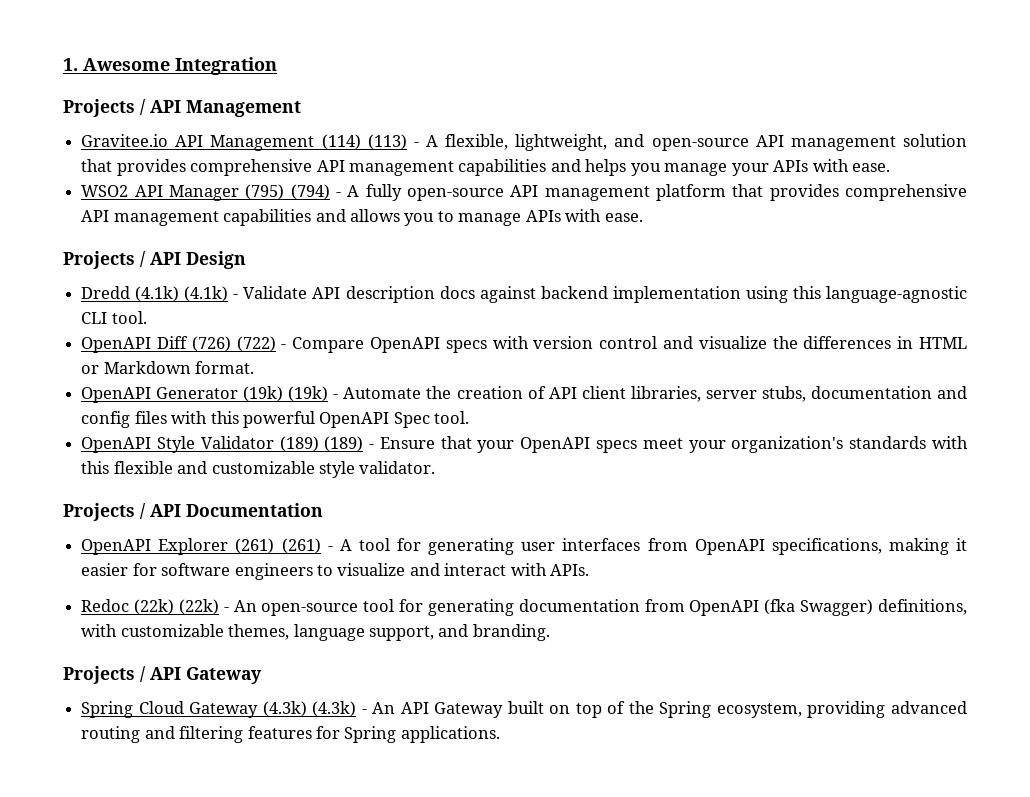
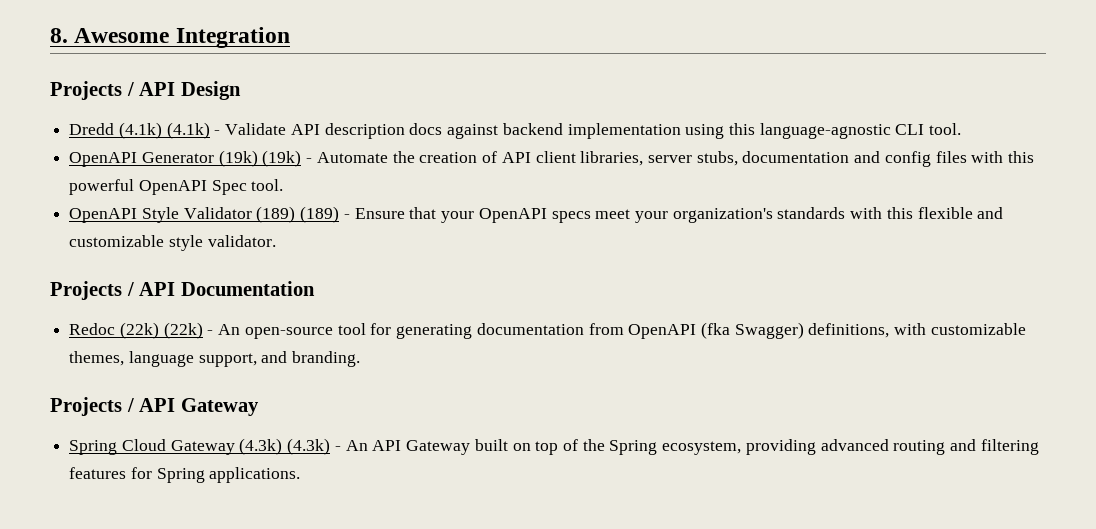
[63,58,78,71] 1. -> [50,28,68,43] 8.
[63,99,301,117] [81,134,967,151] [81,159,891,176] [81,184,967,201] [81,209,643,226] // Projects / API Management // Gravitee.io API Management (114) (113) - A flexible, lightweight, and open-source API management solution that provides comprehensive API management capabilities and helps you manage your APIs with ease. // WSO2 API Manager (795) (794) - A fully open-source API management platform that provides comprehensive API management capabilities and allows you to manage APIs with ease. -> (290, 37) none
[81,336,968,353] [81,361,255,374] // OpenAPI Diff (726) (722) - Compare OpenAPI specs with version control and visualize the differences in HTML or Markdown format. -> (962, 129) none
[81,538,967,555] [81,563,590,580] // OpenAPI Explorer (261) (261) - A tool for generating user interfaces from OpenAPI specifications, making it easier for software engineers to visualize and interact with APIs. -> (315, 288) none

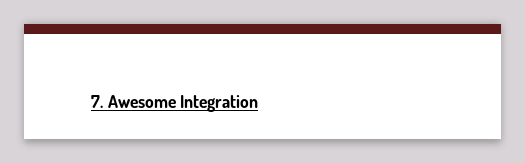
[50,28,68,43] 8. -> [91,95,103,108] 7.
[50,81,241,100] [69,122,962,139] [69,150,1035,167] [69,179,284,195] [69,206,1004,223] [69,235,276,251] [50,281,315,300] [69,322,1026,339] [69,351,361,367] [50,397,259,416] [69,438,1039,455] [69,467,301,483] // Projects / API Design // Dredd (4.1k) (4.1k) - Validate API description docs against backend implementation using this language-agnostic CLI tool. // OpenAPI Generator (19k) (19k) - Automate the creation of API client libraries, server stubs, documentation and config files with this powerful OpenAPI Spec tool. // OpenAPI Style Validator (189) (189) - Ensure that your OpenAPI specs meet your organization's standards with this flexible and customizable style validator. // Projects / API Documentation // Redoc (22k) (22k) - An open-source tool for generating documentation from OpenAPI (fka Swagger) definitions, with customizable themes, language support, and branding. // Projects / API Gateway // Spring Cloud Gateway (4.3k) (4.3k) - An API Gateway built on top of the Spring ecosystem, providing advanced routing and filtering features for Spring applications. -> (259, 103) none

